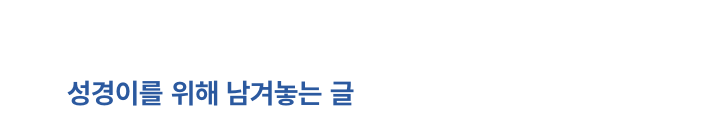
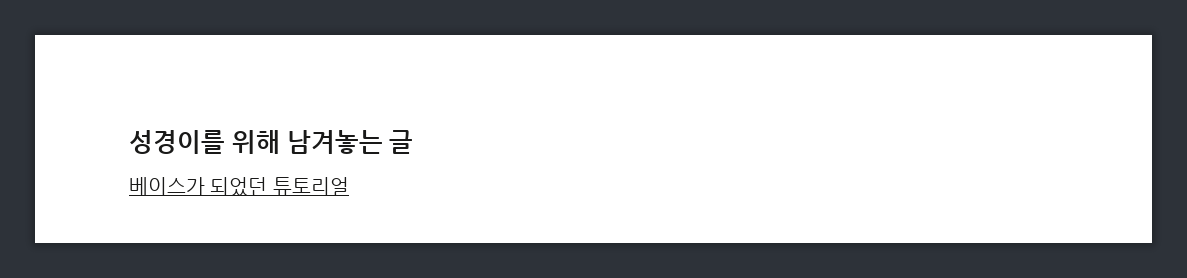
(354, 93) none -> [129,177,349,197] // 베이스가 되었던 튜토리얼

